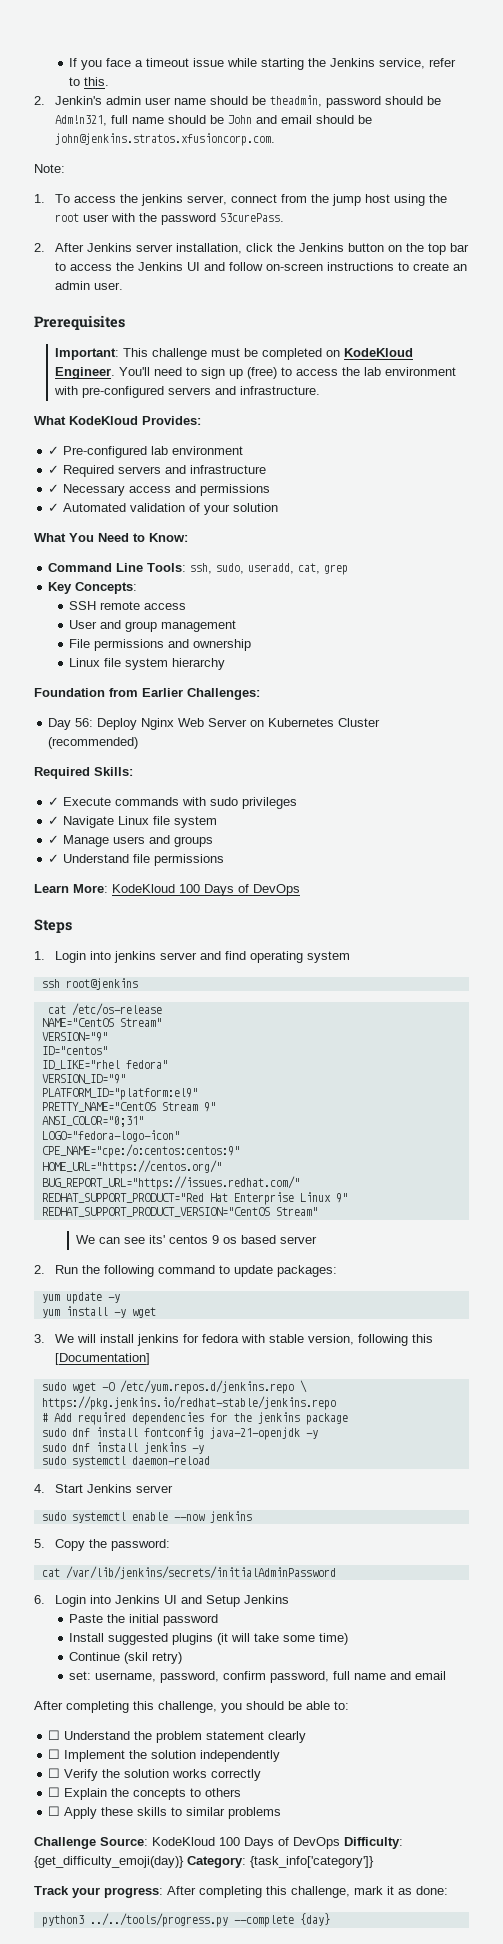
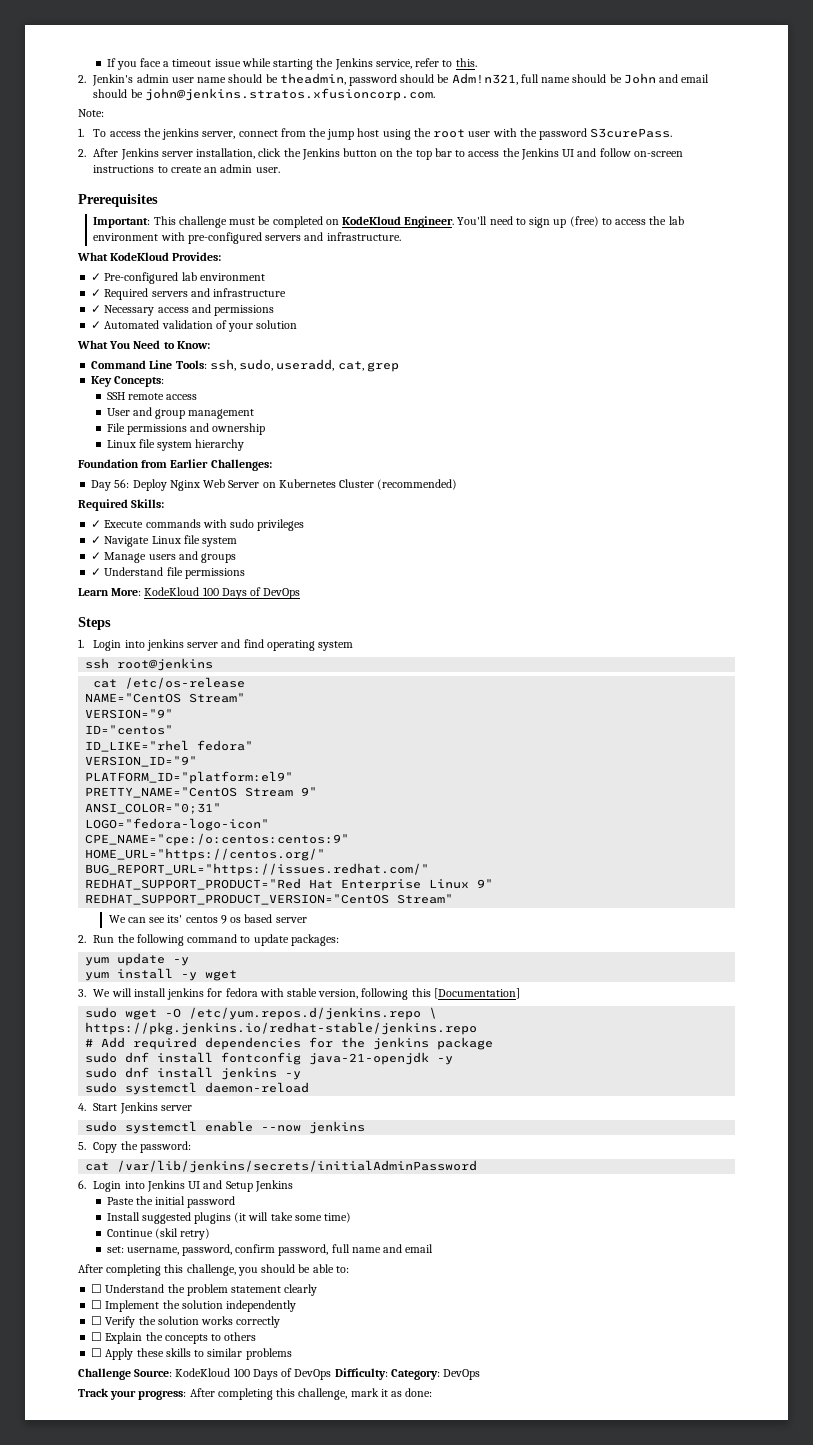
[34,1856,374,1868] {get_difficulty_emoji(day)} Category: {task_info['category']} -> [390,1369,481,1380] Category: DevOps
[41,1913,330,1927] // python3 ../../tools/progress.py --complete {day} -> (433, 1392) none

